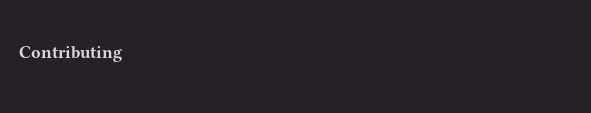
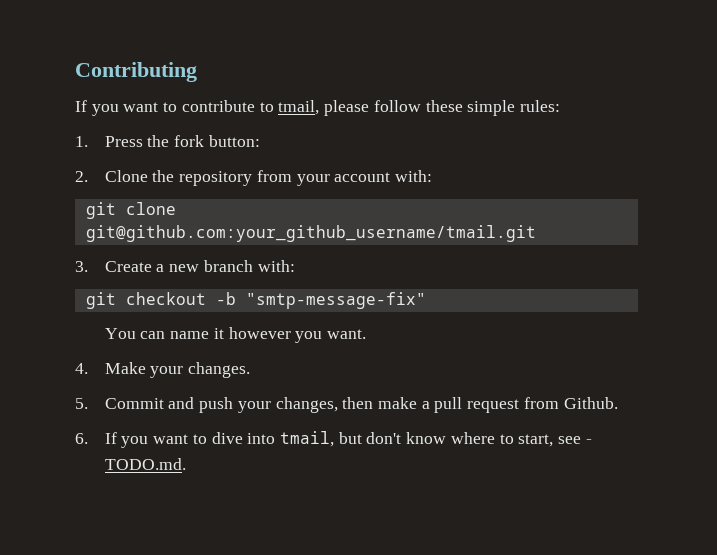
(122, 54) none -> [75,100,560,116] [75,135,260,147] [75,170,433,186] [85,202,176,219] [85,225,536,242] [75,260,295,272] [85,292,426,309] [104,327,367,343] [75,362,251,378] [75,397,618,413] [75,431,592,448] [104,458,186,470] // If you want to contribute to tmail, please follow these simple rules: // 1. Press the fork button: // 2. Clone the repository from your account with: // git clone git@github.com:your_github_username/tmail.git // 3. Create a new branch with: // git checkout -b "smtp-message-fix" // You can name it however you want. // 4. Make your changes. // 5. Commit and push your changes, then make a pull request from Github. // 6. If you want to dive into tmail, but don't know where to start, see - TODO.md.

